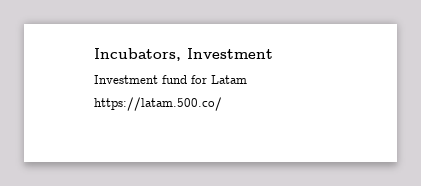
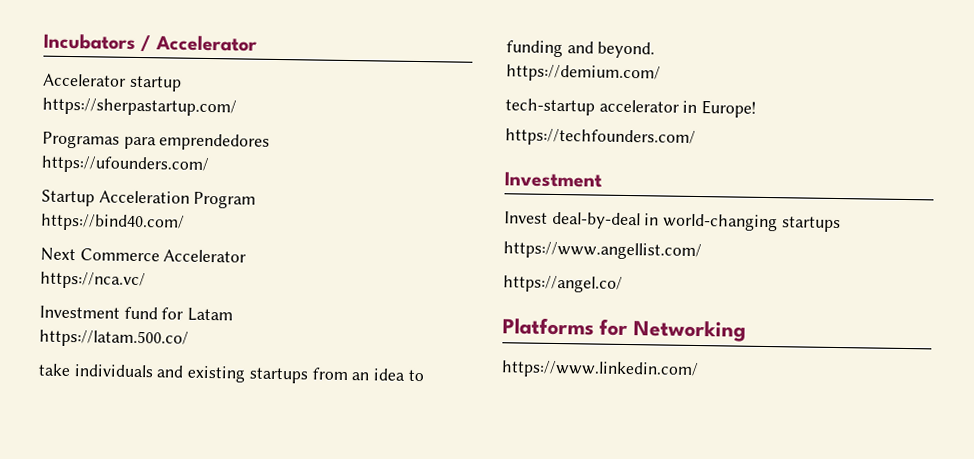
[94,48,273,61] Incubators, Investment -> [43,33,257,52] [43,73,182,92] [42,97,237,117] [42,131,271,151] [41,155,209,175] [41,189,257,209] [40,213,185,232] [40,247,247,263] [40,271,146,290] Incubators / Accelerator // Accelerator startup // https://sherpastartup.com/ // Programas para emprendedores // https://ufounders.com/ // Startup Acceleration Program // https://bind40.com/ // Next Commerce Accelerator // https://nca.vc/
(222, 104) none -> [38,363,424,384] [506,40,656,59] [506,64,661,83] [505,98,757,118] [505,128,696,147] [504,171,602,188] [504,211,841,233] [503,241,702,261] [503,275,623,293] [502,317,746,342] [501,360,699,380] // take individuals and existing startups from an idea to funding and beyond. // https://demium.com/ // tech-startup accelerator in Europe! // https://techfounders.com/ // Investment // Invest deal-by-deal in world-changing startups // https://www.angellist.com/ // https://angel.co/ // Platforms for Networking // https://www.linkedin.com/

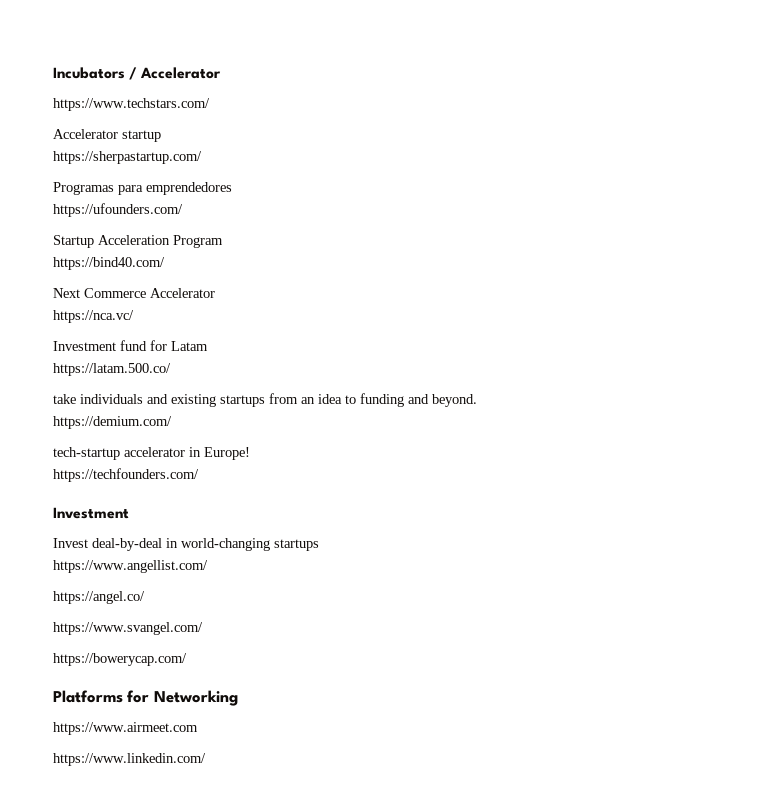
(257, 43) none -> [53,98,210,111] // https://www.techstars.com/
(623, 284) none -> [53,622,203,635] [53,653,187,666] // https://www.svangel.com/ // https://bowerycap.com/
(746, 331) none -> [53,722,198,735] // https://www.airmeet.com

